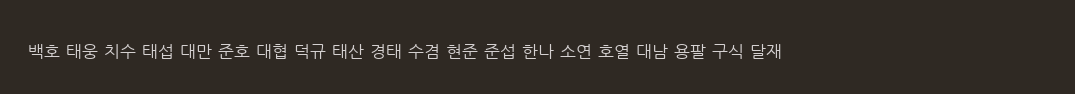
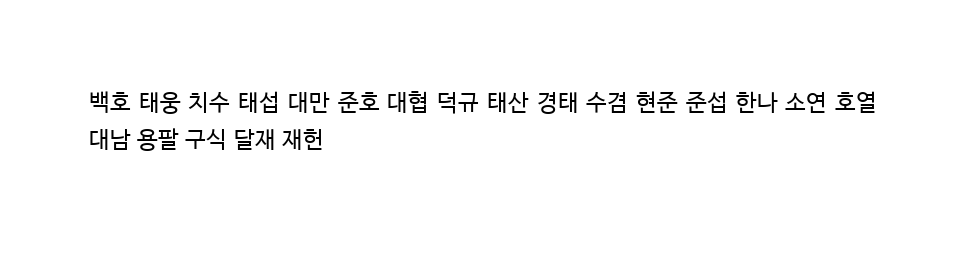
(782, 51) none -> [281,129,324,150] 재헌

